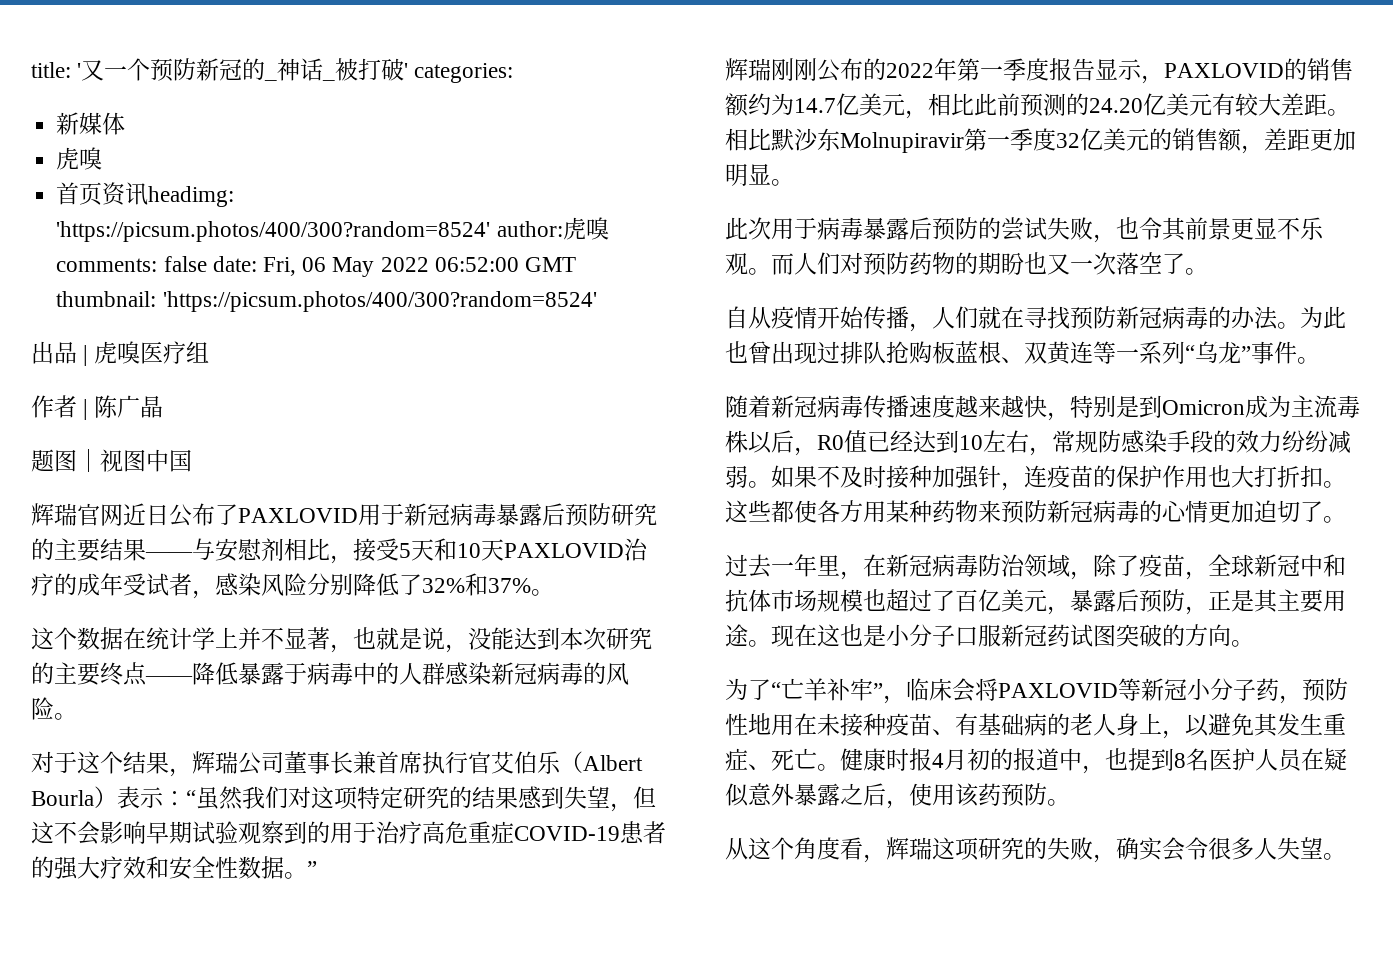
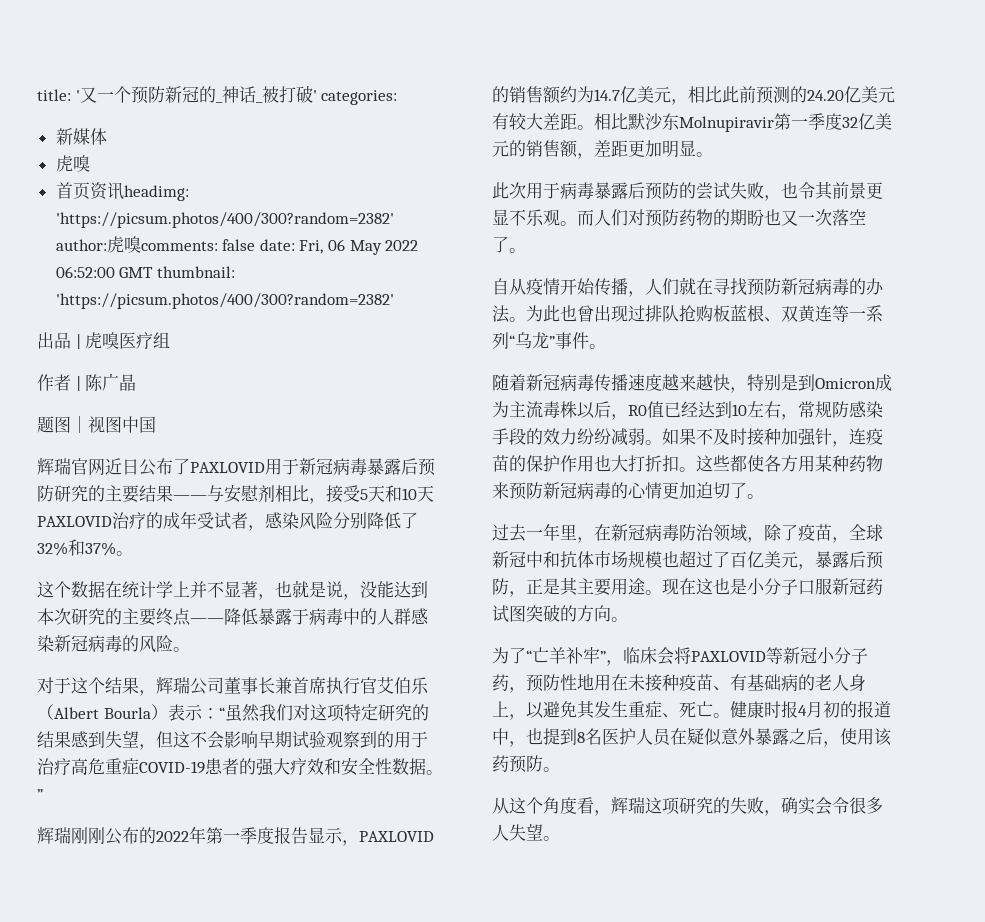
[56,221,491,242] 'https://picsum.photos/400/300?random=8524' -> [55,212,394,228] 'https://picsum.photos/400/300?random=2382'
[162,291,597,312] 'https://picsum.photos/400/300?random=8524' -> [55,293,394,309] 'https://picsum.photos/400/300?random=2382'

